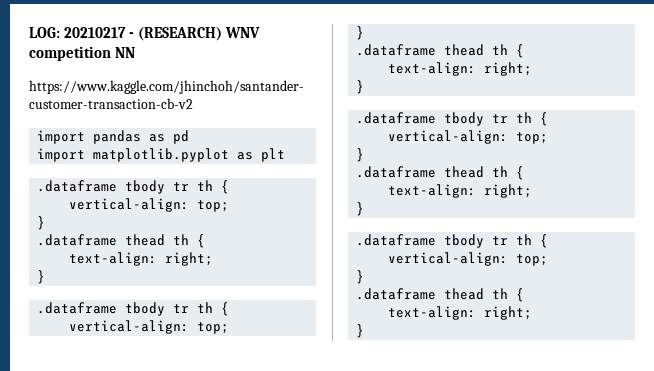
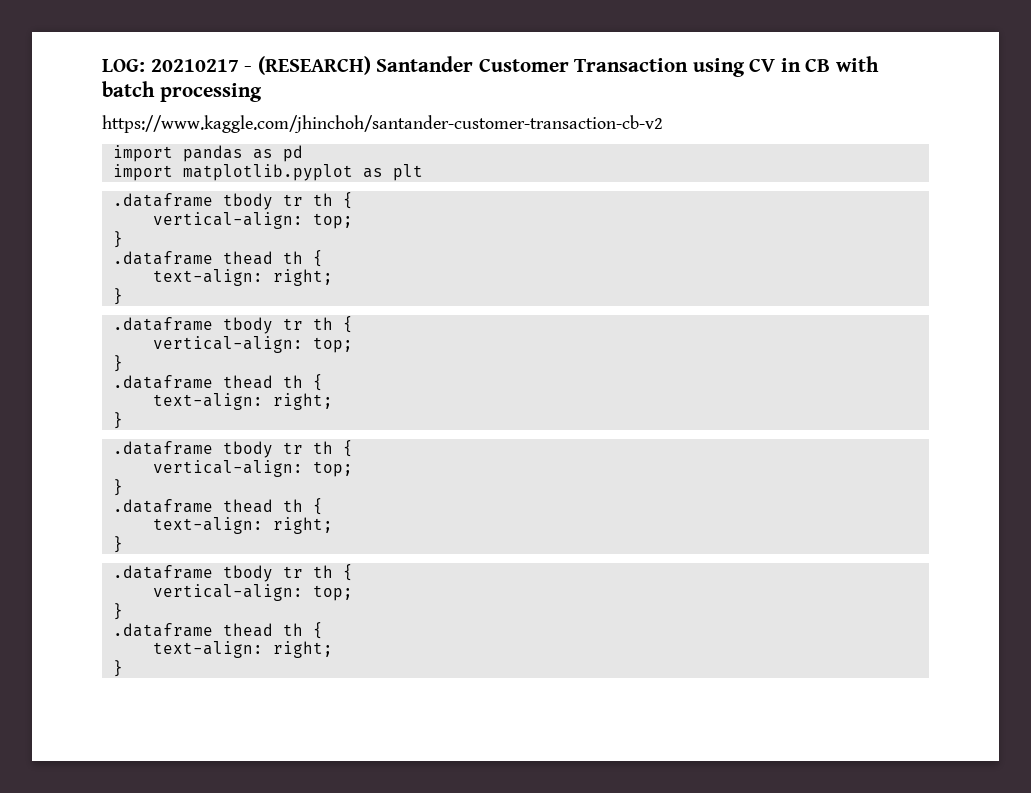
[225,27,261,38] [29,46,136,61] WNV competition NN -> [376,56,879,77] [102,81,262,102] Santander Customer Transaction using CV in CB with batch processing

